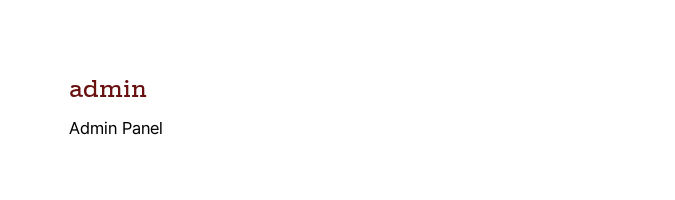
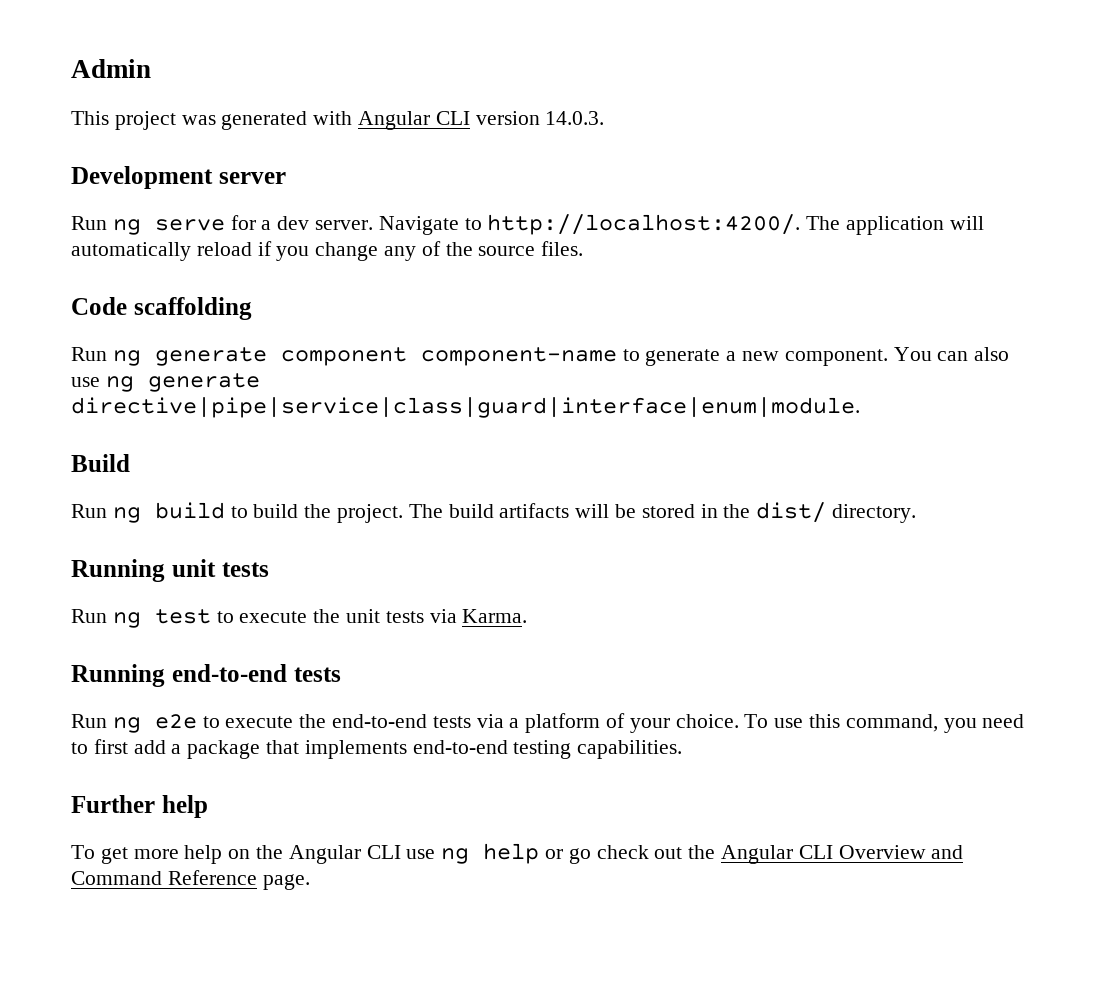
[69,80,147,97] [69,121,163,135] admin // Admin Panel -> [71,59,151,78] [71,111,605,130] [71,166,286,189] [71,214,984,235] [71,241,584,261] [71,297,252,320] [71,347,1010,366] [71,373,260,392] [71,397,860,418] [71,454,130,472] [71,502,917,523] [71,559,269,582] [71,609,528,628] [71,664,341,687] [71,713,1025,733] [71,739,683,759] [71,795,208,818] [71,843,964,864] [71,870,310,890] Admin // This project was generated with Angular CLI version 14.0.3. // Development server // Run ng serve for a dev server. Navigate to http://localhost:4200/. The application will automatically reload if you change any of the source files. // Code scaffolding // Run ng generate component component-name to generate a new component. You can also use ng generate directive|pipe|service|class|guard|interface|enum|module. // Build // Run ng build to build the project. The build artifacts will be stored in the dist/ directory. // Running unit tests // Run ng test to execute the unit tests via Karma. // Running end-to-end tests // Run ng e2e to execute the end-to-end tests via a platform of your choice. To use this command, you need to first add a package that implements end-to-end testing capabilities. // Further help // To get more help on the Angular CLI use ng help or go check out the Angular CLI Overview and Command Reference page.

